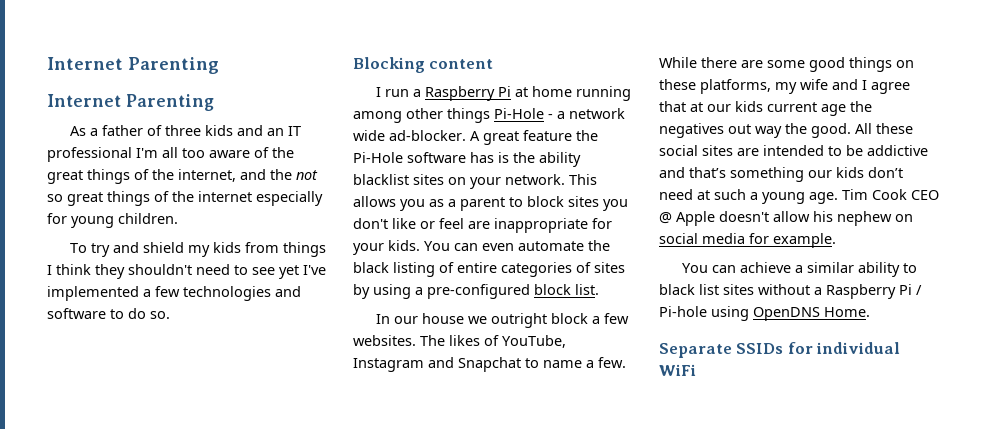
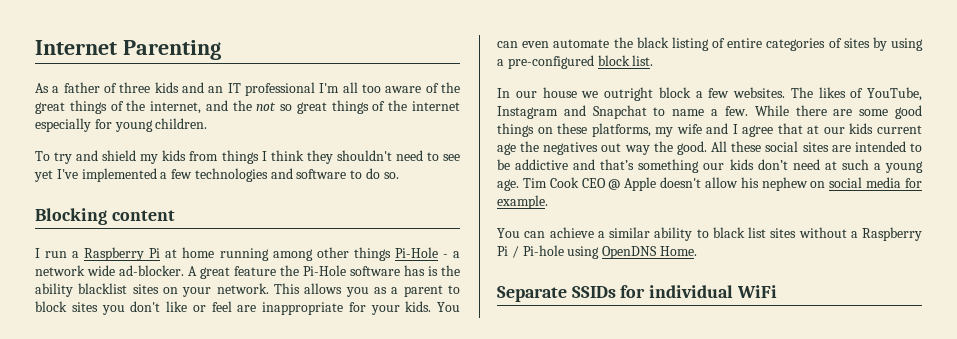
[47,57,219,74] [47,94,214,111] Internet Parenting // Internet Parenting -> [35,40,221,60] Internet Parenting

